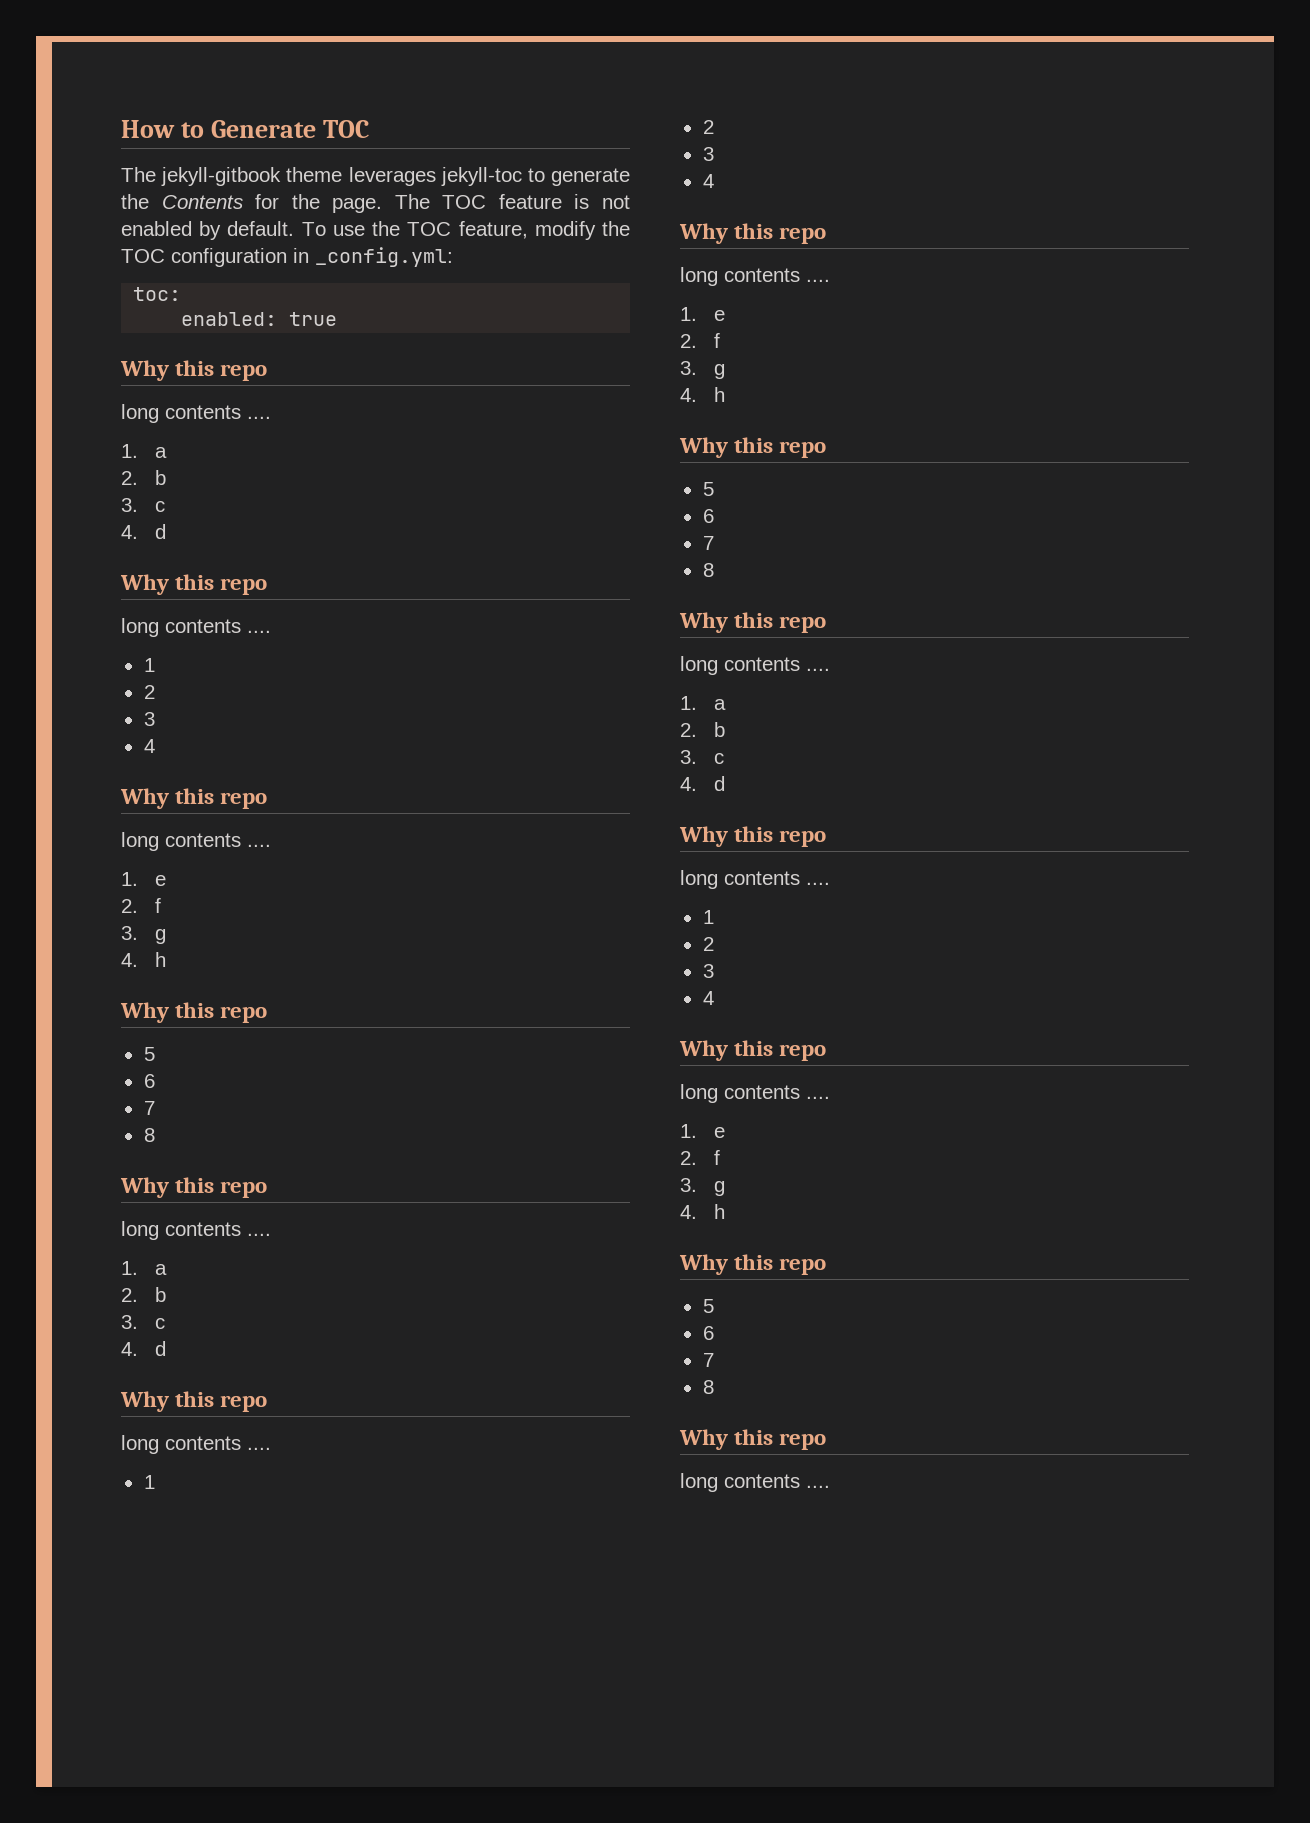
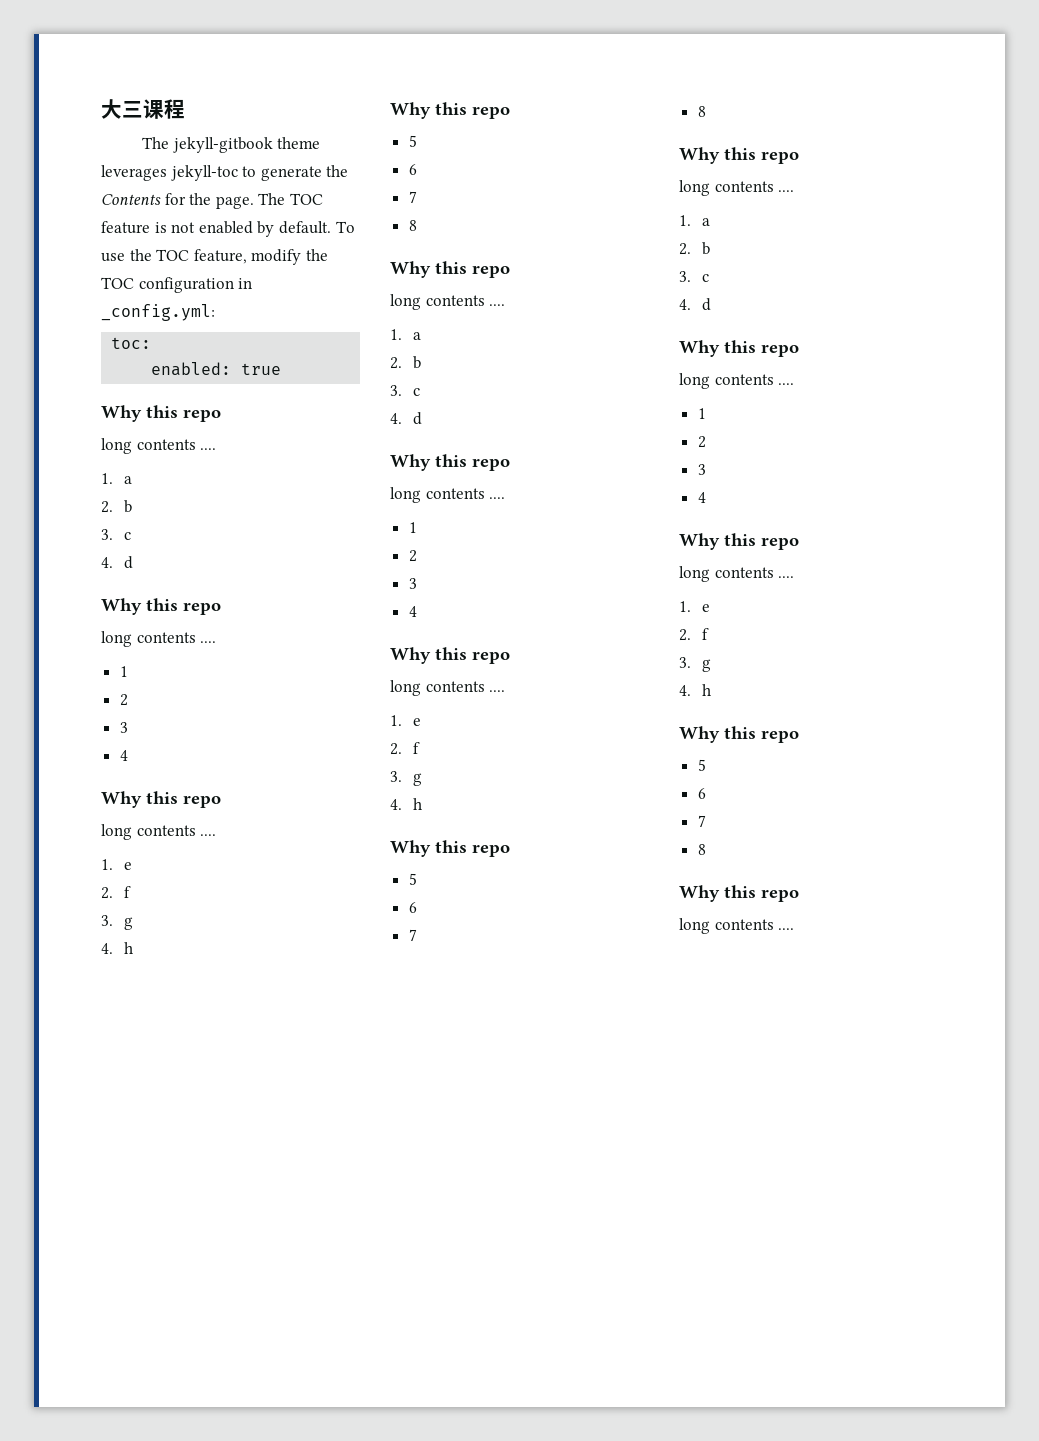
[121,120,369,138] How to Generate TOC -> [101,99,185,119] 大三课程

